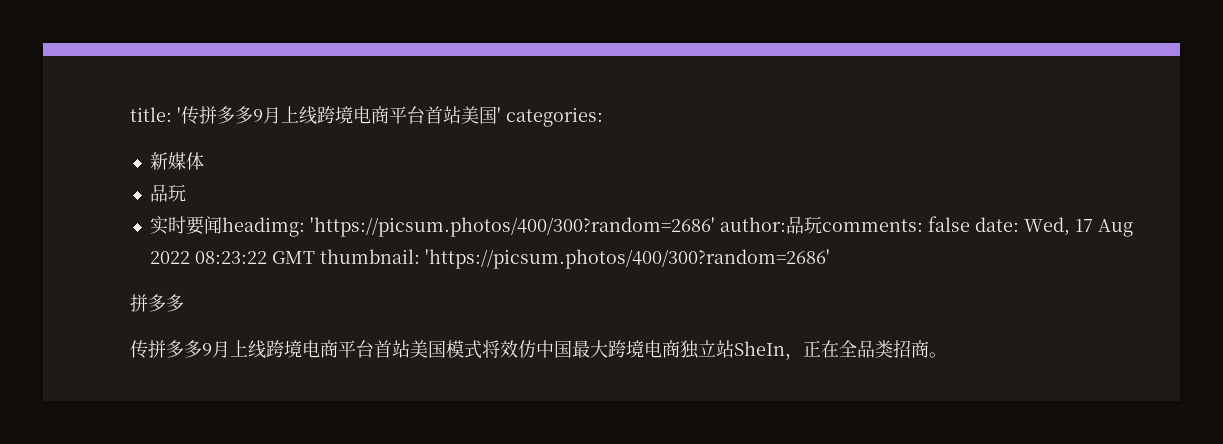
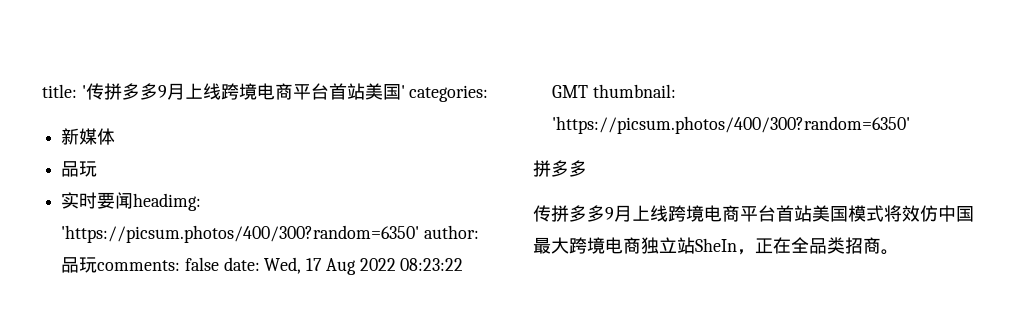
[309,217,715,237] 'https://picsum.photos/400/300?random=2686' -> [61,225,420,243] 'https://picsum.photos/400/300?random=6350'
[424,249,830,269] 'https://picsum.photos/400/300?random=2686' -> [552,116,911,134] 'https://picsum.photos/400/300?random=6350'

